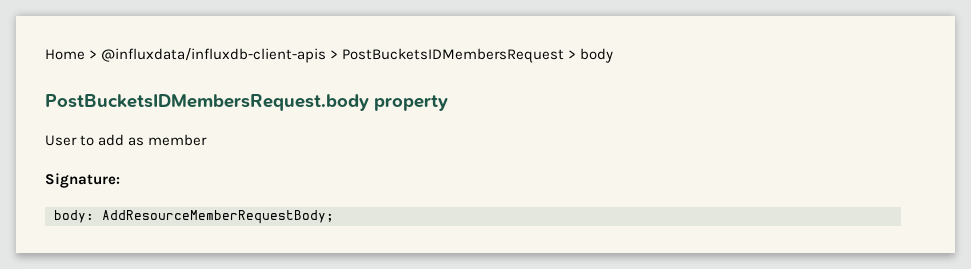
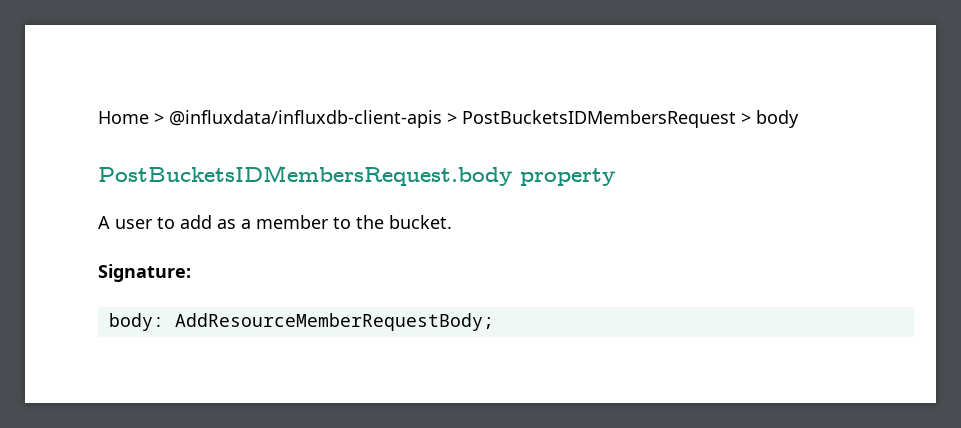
[45,135,77,146] User -> [98,216,153,229] A user
(145, 141) none -> [241,219,251,229] a
(208, 140) none -> [333,215,452,229] to the bucket.

